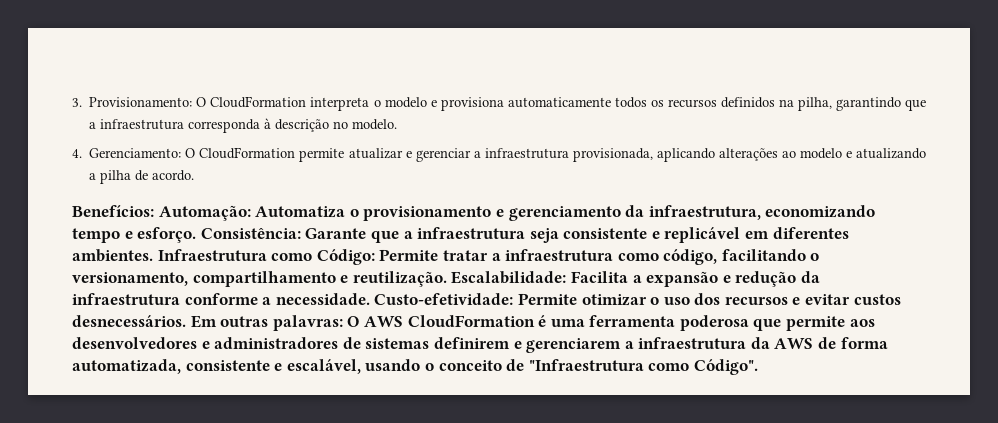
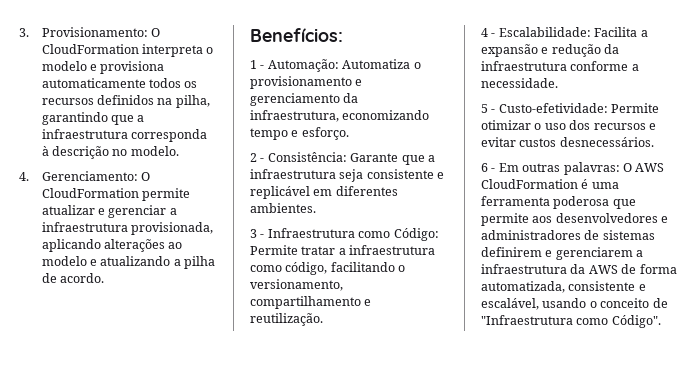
(154, 211) none -> [250,60,265,69] // 1 -
(197, 235) none -> [250,153,265,162] // 2 -
(153, 255) none -> [250,229,265,238] // 3 -
(447, 279) none -> [481,28,496,37] // 4 -
(370, 299) none -> [481,104,496,113] // 5 -
(186, 321) none -> [481,163,496,172] // 6 -

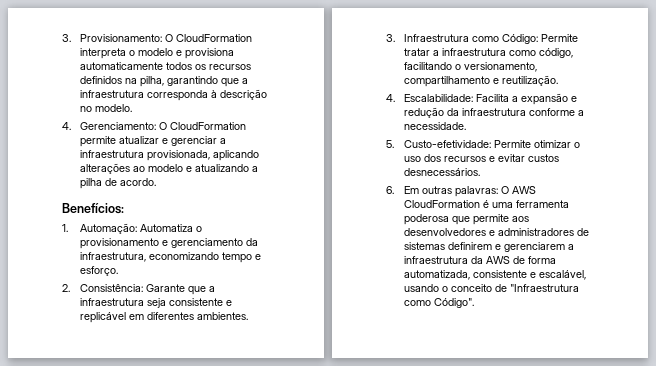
[250,60,265,69] 1 - -> [62,224,68,232] 1.
[250,153,265,162] 2 - -> [62,284,70,292] 2.
[250,229,265,238] 3 - -> [386,34,395,42] 3.
[481,28,496,37] 4 - -> [386,94,395,102] 4.
[481,104,496,113] 5 - -> [386,140,394,148] 5.
[481,163,496,172] 6 - -> [386,186,394,194] 6.

